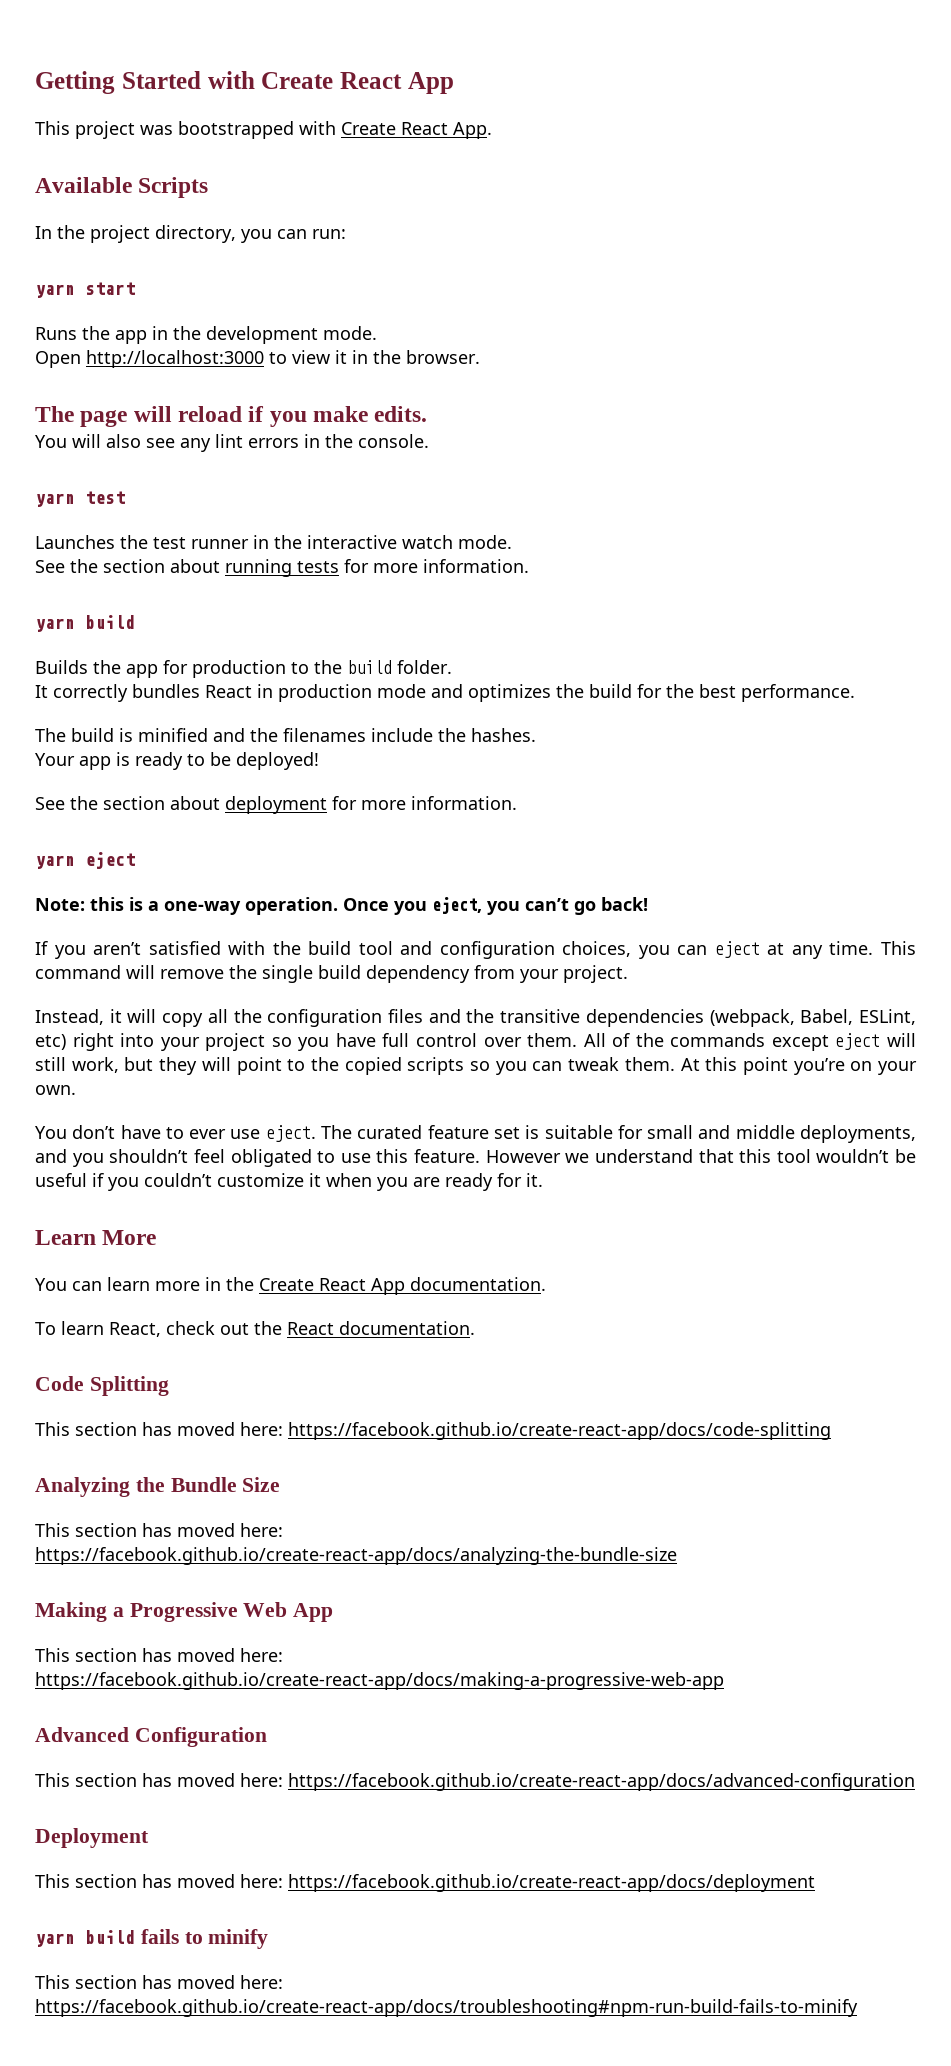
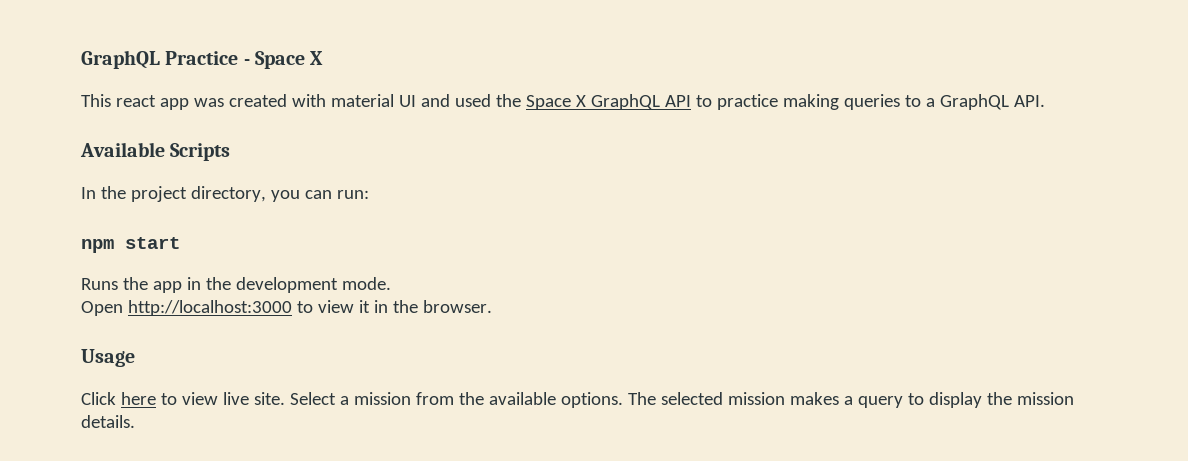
[35,71,454,94] [35,121,492,139] Getting Started with Create React App // This project was bootstrapped with Create React App. -> [81,50,324,69] [81,94,1045,110] GraphQL Practice - Space X // This react app was created with material UI and used the Space X GraphQL API to practice making queries to a GraphQL API.
[35,284,75,298] yarn -> [81,239,114,253] npm
[35,406,428,427] [35,434,429,452] [35,491,125,507] [35,535,512,549] [35,559,529,577] [35,615,135,632] [35,660,452,678] [35,684,855,702] [35,728,536,742] [35,752,319,770] [35,796,517,814] [35,852,135,869] [35,897,648,915] [35,941,916,959] [35,965,628,983] [35,1009,916,1027] [35,1033,916,1051] [35,1057,918,1075] [35,1085,76,1095] [35,1125,916,1143] [35,1149,916,1167] [35,1173,543,1191] [35,1230,157,1245] [35,1277,546,1295] [35,1321,475,1337] [35,1376,169,1396] [35,1422,831,1440] [35,1477,281,1497] [35,1523,283,1537] [35,1547,677,1565] [35,1602,334,1622] [35,1648,283,1662] [35,1672,724,1690] [35,1727,267,1747] [35,1773,915,1791] [35,1828,149,1848] [35,1874,815,1892] [35,1929,269,1949] [35,1975,283,1989] [35,1999,858,2017] The page will reload if you make edits. // You will also see any lint errors in the console. // yarn test // Launches the test runner in the interactive watch mode. // See the section about running tests for more information. // yarn build // Builds the app for production to the build folder. // It correctly bundles React in production mode and optimizes the build for the best performance. // The build is minified and the filenames include the hashes. // Your app is ready to be deployed! // See the section about deployment for more information. // yarn eject // Note: this is a one-way operation. Once you eject, you can’t go back! // If you aren’t satisfied with the build tool and configuration choices, you can eject at any time. This command will remove the single build dependency from your project. // Instead, it will copy all the configuration files and the transitive dependencies (webpack, Babel, ESLint, etc) right into your project so you have full control over them. All of the commands except eject will still work, but they will point to the copied scripts so you can tweak them. At this point you’re on your own. // You don’t have to ever use eject. The curated feature set is suitable for small and middle deployments, and you shouldn’t feel obligated to use this feature. However we understand that this tool wouldn’t be useful if you couldn’t customize it when you are ready for it. // Learn More // You can learn more in the Create React App documentation. // To learn React, check out the React documentation. // Code Splitting // This section has moved here: https://facebook.github.io/create-react-app/docs/code-splitting // Analyzing the Bundle Size // This section has moved here: https://facebook.github.io/create-react-app/docs/analyzing-the-bundle-size // Making a Progressive Web App // This section has moved here: https://facebook.github.io/create-react-app/docs/making-a-progressive-web-app // Advanced Configuration // This section has moved here: https://facebook.github.io/create-react-app/docs/advanced-configuration // Deployment // This section has moved here: https://facebook.github.io/create-react-app/docs/deployment // yarn build fails to minify // This section has moved here: https://facebook.github.io/create-react-app/docs/troubleshooting#npm-run-build-fails-to-minify -> [81,349,135,367] [81,392,1074,408] [81,415,135,428] Usage // Click here to view live site. Select a mission from the available options. The selected mission makes a query to display the mission details.

